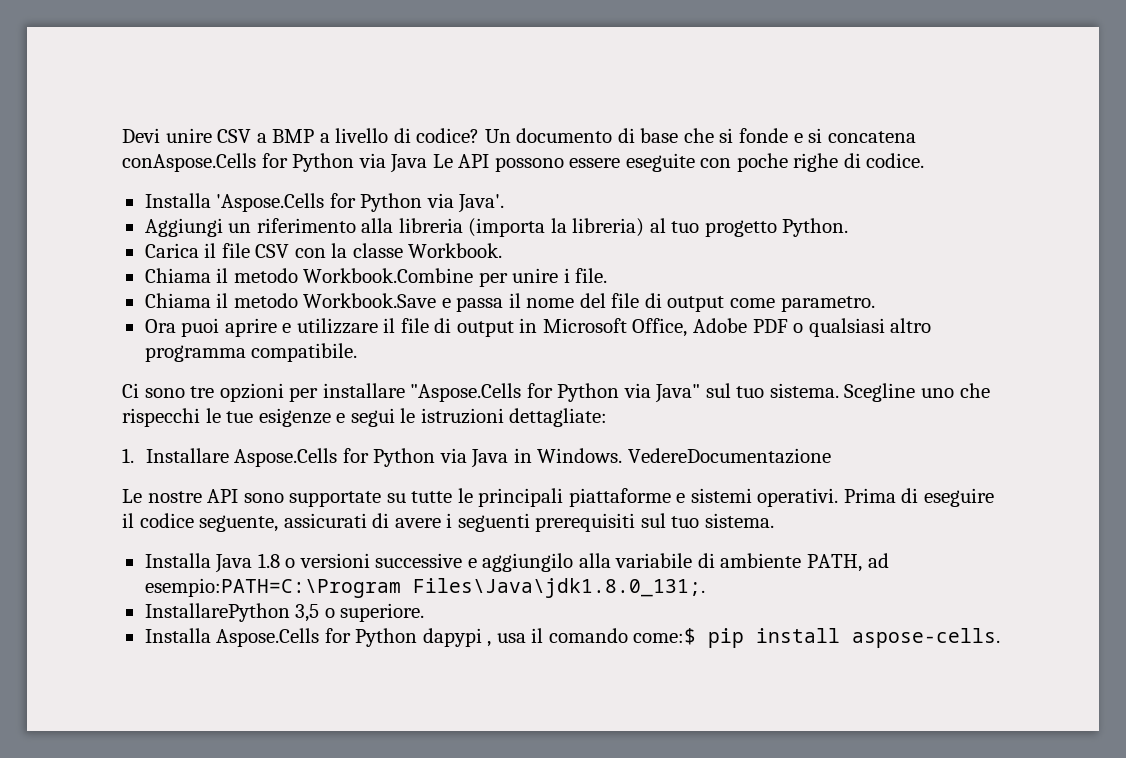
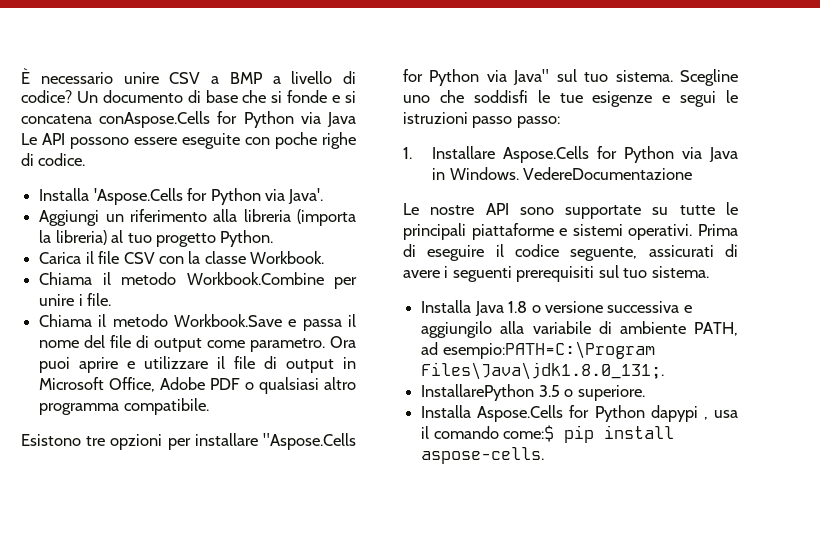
[122,128,160,143] Devi -> [21,68,113,84] È necessario
(875, 304) // -> (326, 345) none
[122,383,185,398] Ci sono -> [21,434,81,446] Esistono
[122,408,200,427] rispecchi -> [473,90,528,103] soddisfi
[509,408,608,427] dettagliate: -> [472,116,560,128] passo passo:
[299,553,463,568] versioni successive -> [544,301,680,313] versione successiva
[295,604,320,622] 3,5 -> [538,385,560,397] 3.5

